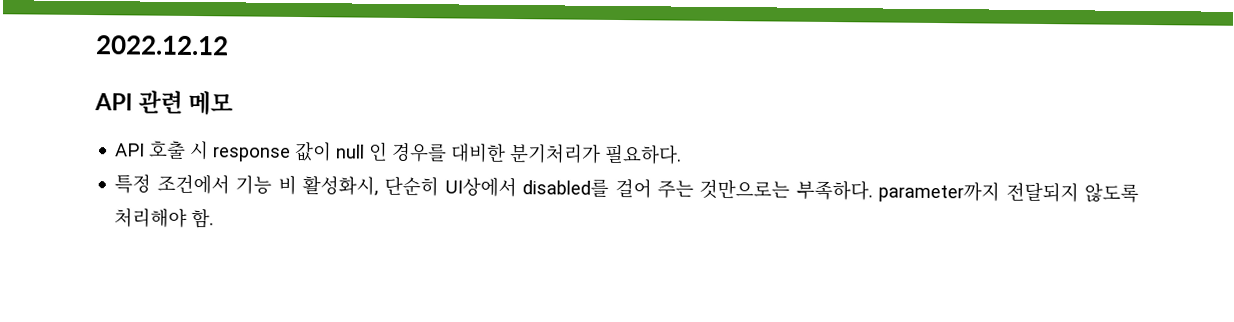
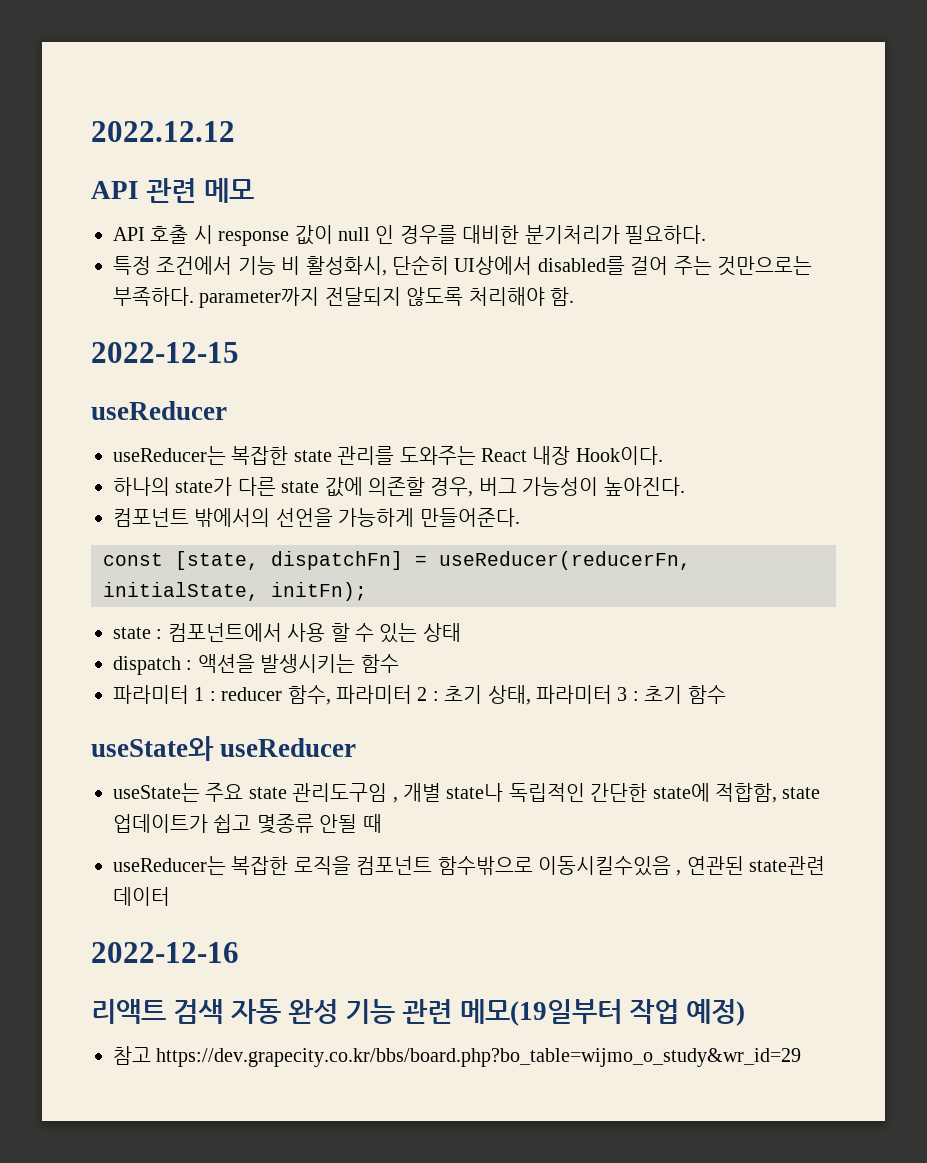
(215, 218) none -> [91,342,239,363] [91,401,227,420] [113,446,663,465] [113,477,685,497] [113,508,520,527] [103,551,691,570] [103,582,367,601] [113,623,461,643] [113,654,399,675] [113,685,726,705] [91,736,357,761] [113,783,821,803] [113,814,382,834] [113,856,826,876] [113,887,170,906] [91,942,239,963] [91,999,746,1026] [113,1046,802,1067] // 2022-12-15 // useReducer // useReducer는 복잡한 state 관리를 도와주는 React 내장 Hook이다. // 하나의 state가 다른 state 값에 의존할 경우, 버그 가능성이 높아진다. // 컴포넌트 밖에서의 선언을 가능하게 만들어준다. // const [state, dispatchFn] = useReducer(reducerFn, initialState, initFn); // state : 컴포넌트에서 사용 할 수 있는 상태 // dispatch : 액션을 발생시키는 함수 // 파라미터 1 : reducer 함수, 파라미터 2 : 초기 상태, 파라미터 3 : 초기 함수 // useState와 useReducer // useState는 주요 state 관리도구임 , 개별 state나 독립적인 간단한 state에 적합함, state 업데이트가 쉽고 몇종류 안될 때 // useReducer는 복잡한 로직을 컴포넌트 함수밖으로 이동시킬수있음 , 연관된 state관련 데이터 // 2022-12-16 // 리액트 검색 자동 완성 기능 관련 메모(19일부터 작업 예정) // 참고 https://dev.grapecity.co.kr/bbs/board.php?bo_table=wijmo_o_study&wr_id=29

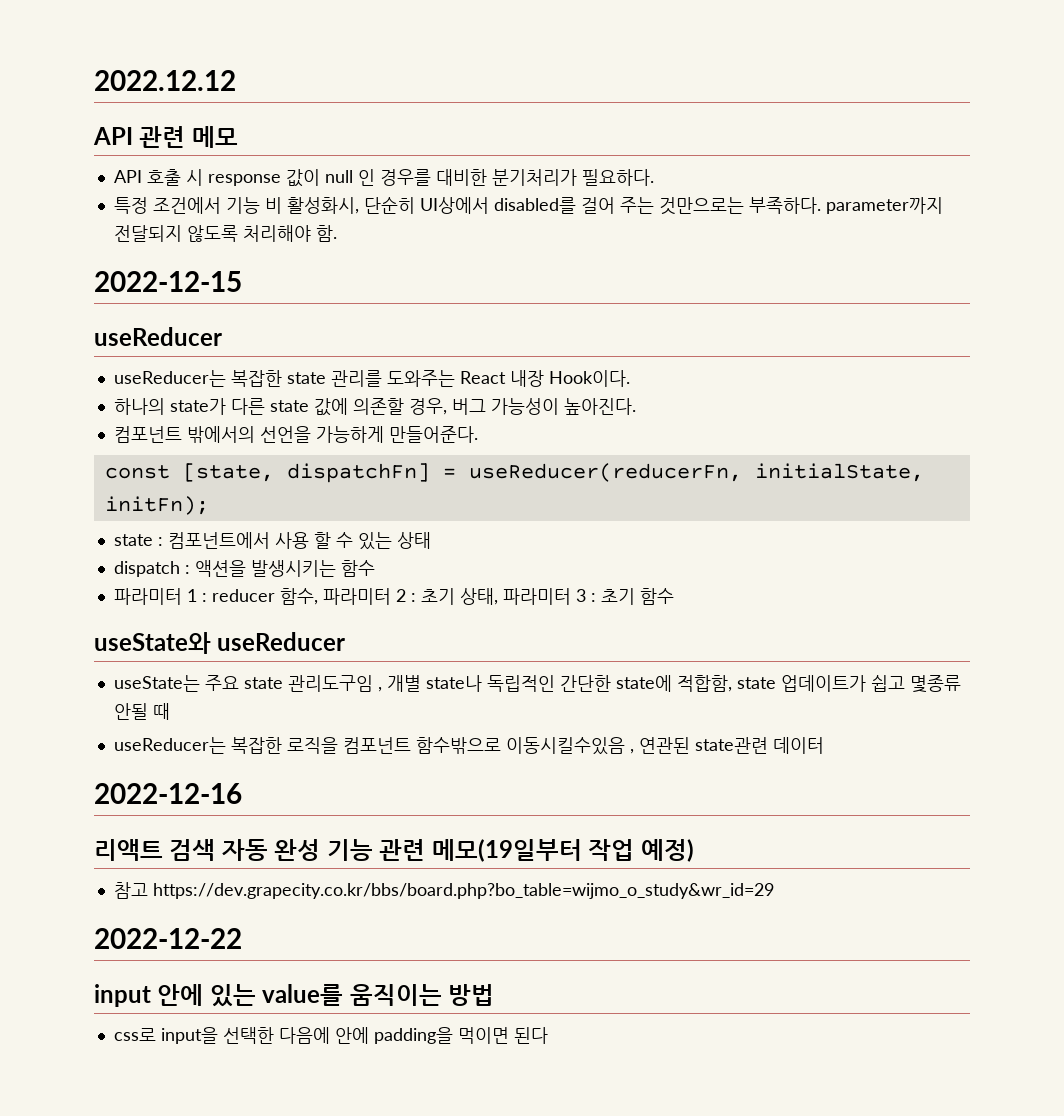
(802, 1057) none -> [94,928,242,949] [94,984,495,1007] [113,1027,548,1044] // 2022-12-22 // input 안에 있는 value를 움직이는 방법 // css로 input을 선택한 다음에 안에 padding을 먹이면 된다

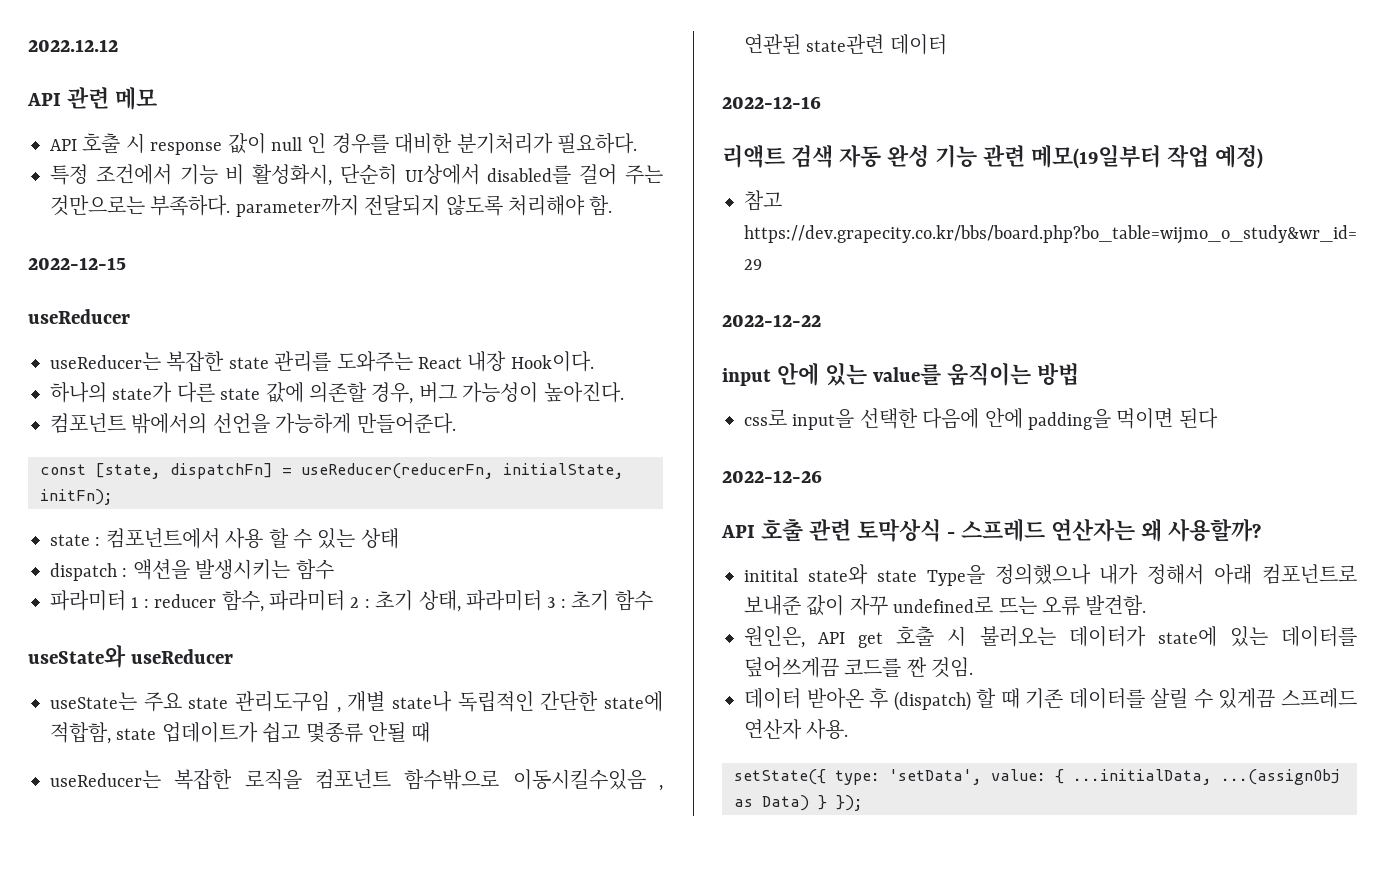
(548, 1035) none -> [722,470,822,483] [721,518,1261,542] [744,564,1357,586] [744,595,1147,616] [744,626,1357,648] [744,657,974,678] [744,688,1357,711] [744,719,849,740] [734,769,1339,785] [734,795,863,811] // 2022-12-26 // API 호출 관련 토막상식 - 스프레드 연산자는 왜 사용할까? // initital state와 state Type을 정의했으나 내가 정해서 아래 컴포넌트로 보내준 값이 자꾸 undefined로 뜨는 오류 발견함. // 원인은, API get 호출 시 불러오는 데이터가 state에 있는 데이터를 덮어쓰게끔 코드를 짠 것임. // 데이터 받아온 후 (dispatch) 할 때 기존 데이터를 살릴 수 있게끔 스프레드 연산자 사용. // setState({ type: 'setData', value: { ...initialData, ...(assignObj as Data) } });

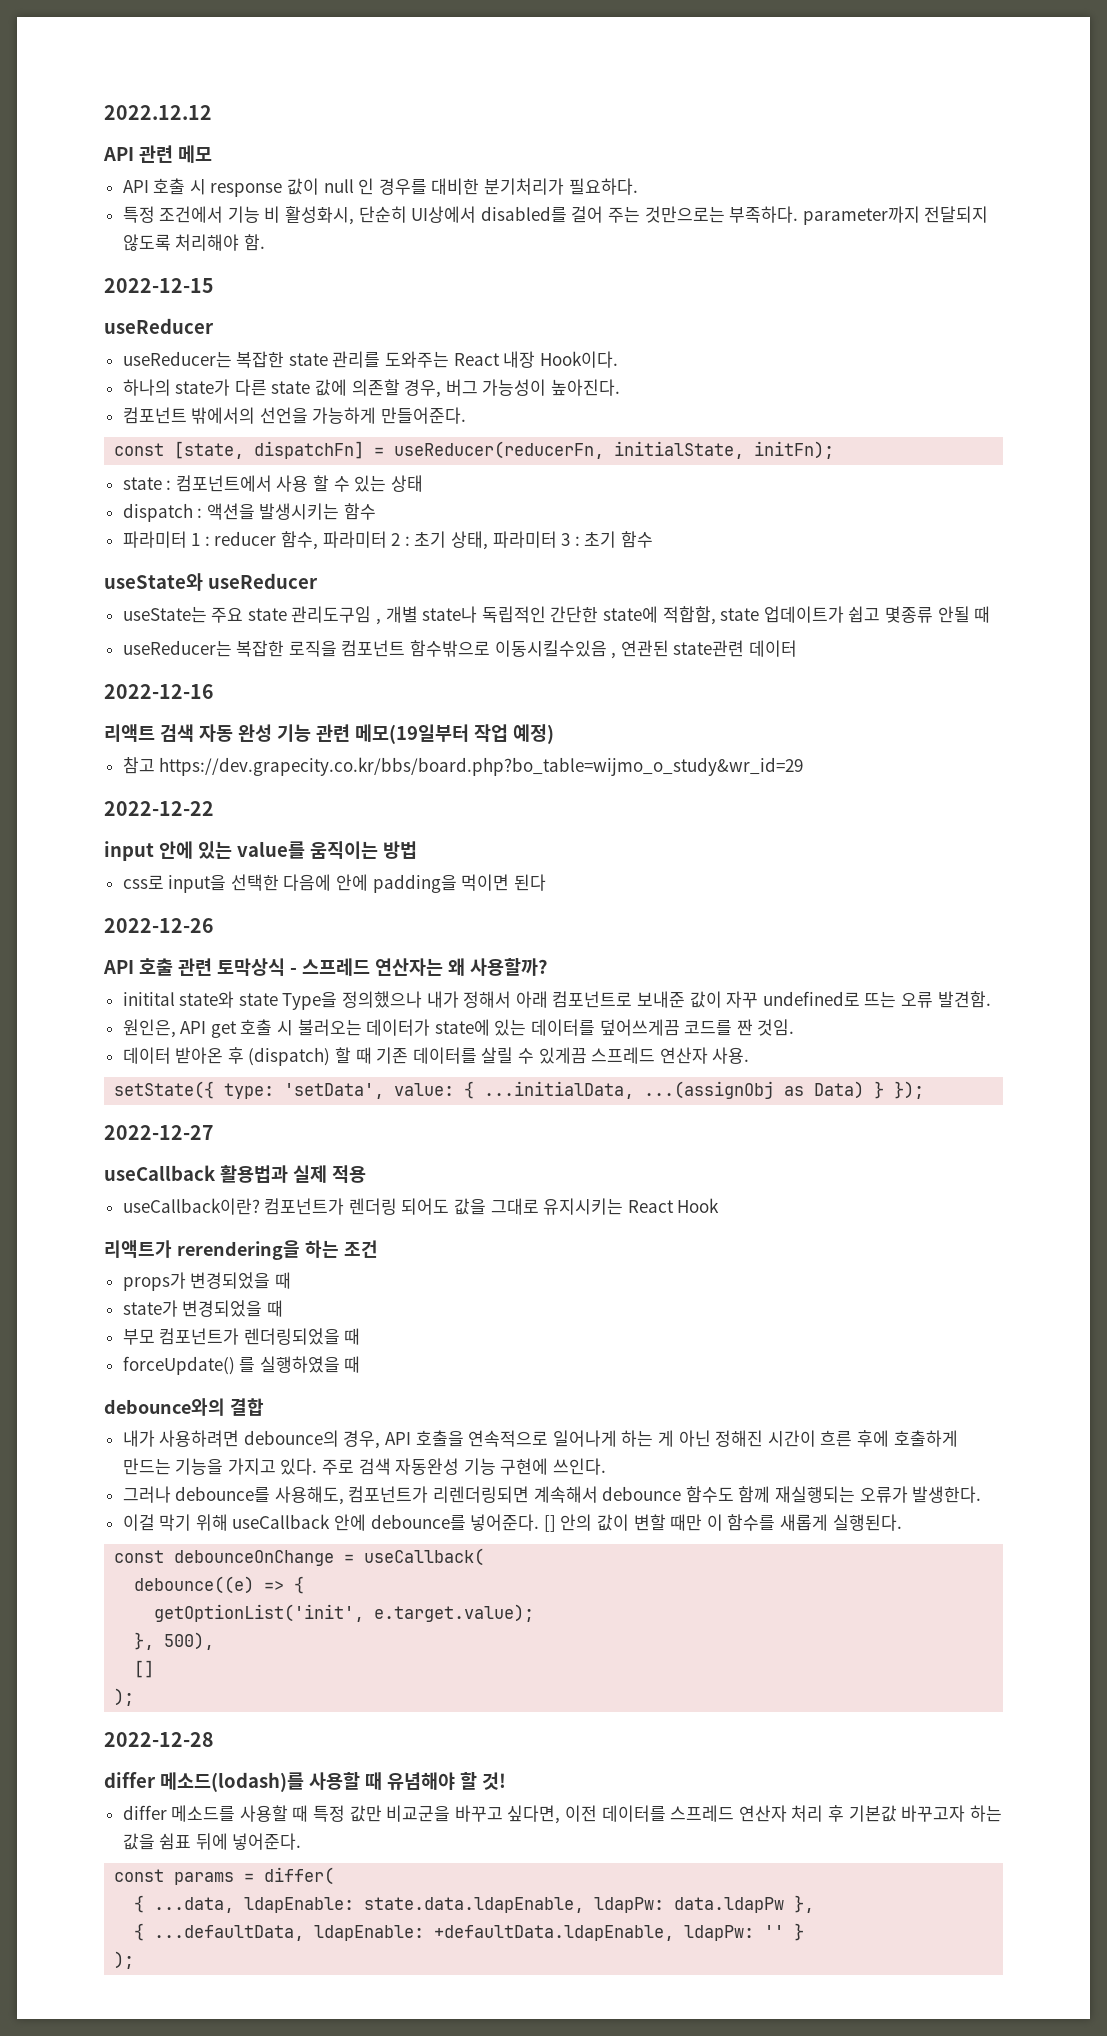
(863, 803) none -> [104,1125,214,1140] [104,1165,366,1183] [122,1198,720,1215] [104,1240,378,1260] [122,1272,291,1291] [122,1300,283,1317] [122,1328,361,1345] [122,1356,361,1375] [104,1398,264,1416] [122,1430,958,1449] [122,1458,607,1475] [122,1486,982,1505] [122,1514,902,1532] [114,1548,485,1566] [134,1576,305,1594] [154,1604,535,1622] [134,1632,215,1650] [134,1660,155,1678] [114,1688,135,1706] [104,1732,214,1747] [104,1772,506,1792] [122,1805,1002,1824] [122,1833,302,1850] [114,1867,335,1885] [134,1895,815,1913] [134,1923,805,1941] [114,1951,135,1969] // 2022-12-27 // useCallback 활용법과 실제 적용 // useCallback이란? 컴포넌트가 렌더링 되어도 값을 그대로 유지시키는 React Hook // 리액트가 rerendering을 하는 조건 // props가 변경되었을 때 // state가 변경되었을 때 // 부모 컴포넌트가 렌더링되었을 때 // forceUpdate() 를 실행하였을 때 // debounce와의 결합 // 내가 사용하려면 debounce의 경우, API 호출을 연속적으로 일어나게 하는 게 아닌 정해진 시간이 흐른 후에 호출하게 만드는 기능을 가지고 있다. 주로 검색 자동완성 기능 구현에 쓰인다. // 그러나 debounce를 사용해도, 컴포넌트가 리렌더링되면 계속해서 debounce 함수도 함께 재실행되는 오류가 발생한다. // 이걸 막기 위해 useCallback 안에 debounce를 넣어준다. [] 안의 값이 변할 때만 이 함수를 새롭게 실행된다. // const debounceOnChange = useCallback( // debounce((e) => { // getOptionList('init', e.target.value); // }, 500), // [] // ); // 2022-12-28 // differ 메소드(lodash)를 사용할 때 유념해야 할 것! // differ 메소드를 사용할 때 특정 값만 비교군을 바꾸고 싶다면, 이전 데이터를 스프레드 연산자 처리 후 기본값 바꾸고자 하는 값을 쉼표 뒤에 넣어준다. // const params = differ( // { ...data, ldapEnable: state.data.ldapEnable, ldapPw: data.ldapPw }, // { ...defaultData, ldapEnable: +defaultData.ldapEnable, ldapPw: '' } // );

